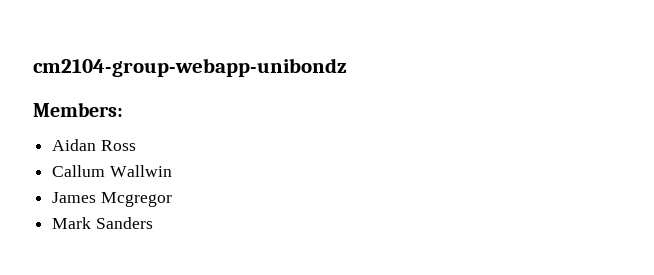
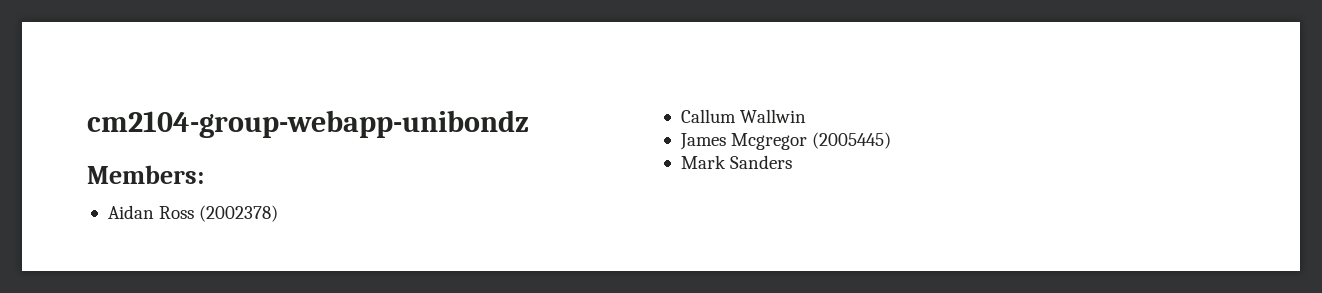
(136, 145) none -> [199,205,279,222] (2002378)
(172, 199) none -> [812,132,892,149] (2005445)

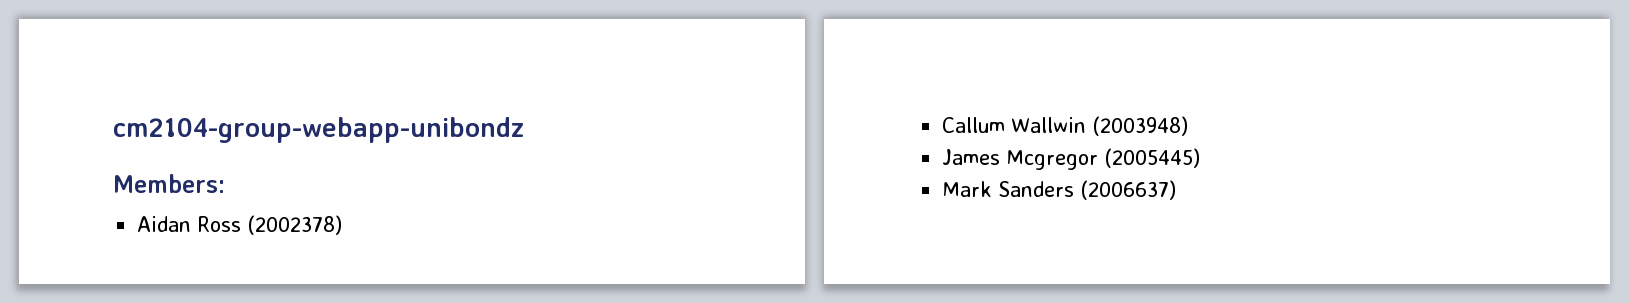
(807, 116) none -> [1092,116,1189,136] (2003948)
(793, 162) none -> [1080,180,1177,200] (2006637)

